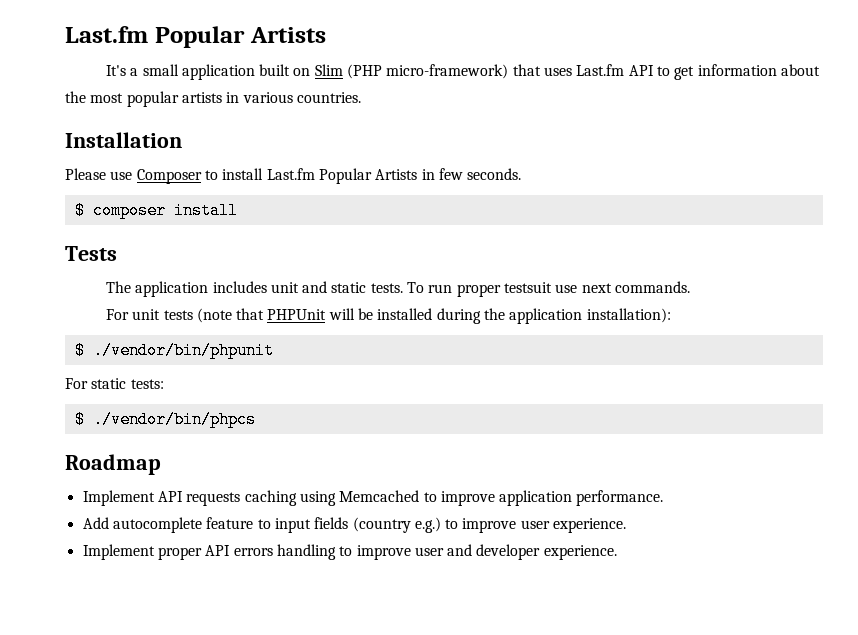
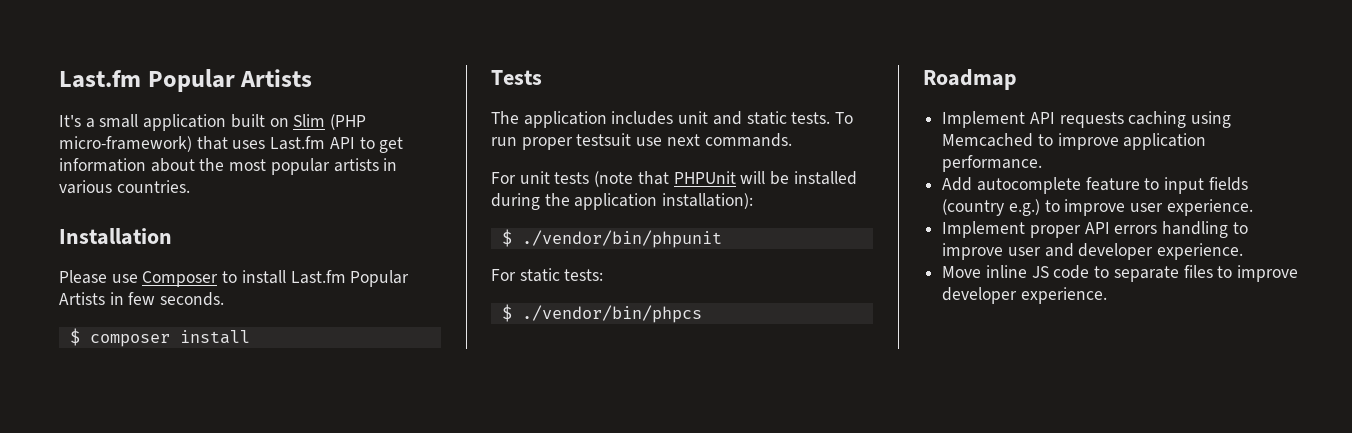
(617, 552) none -> [942,265,1299,282] [942,287,1107,304] // Move inline JS code to separate files to improve developer experience.

